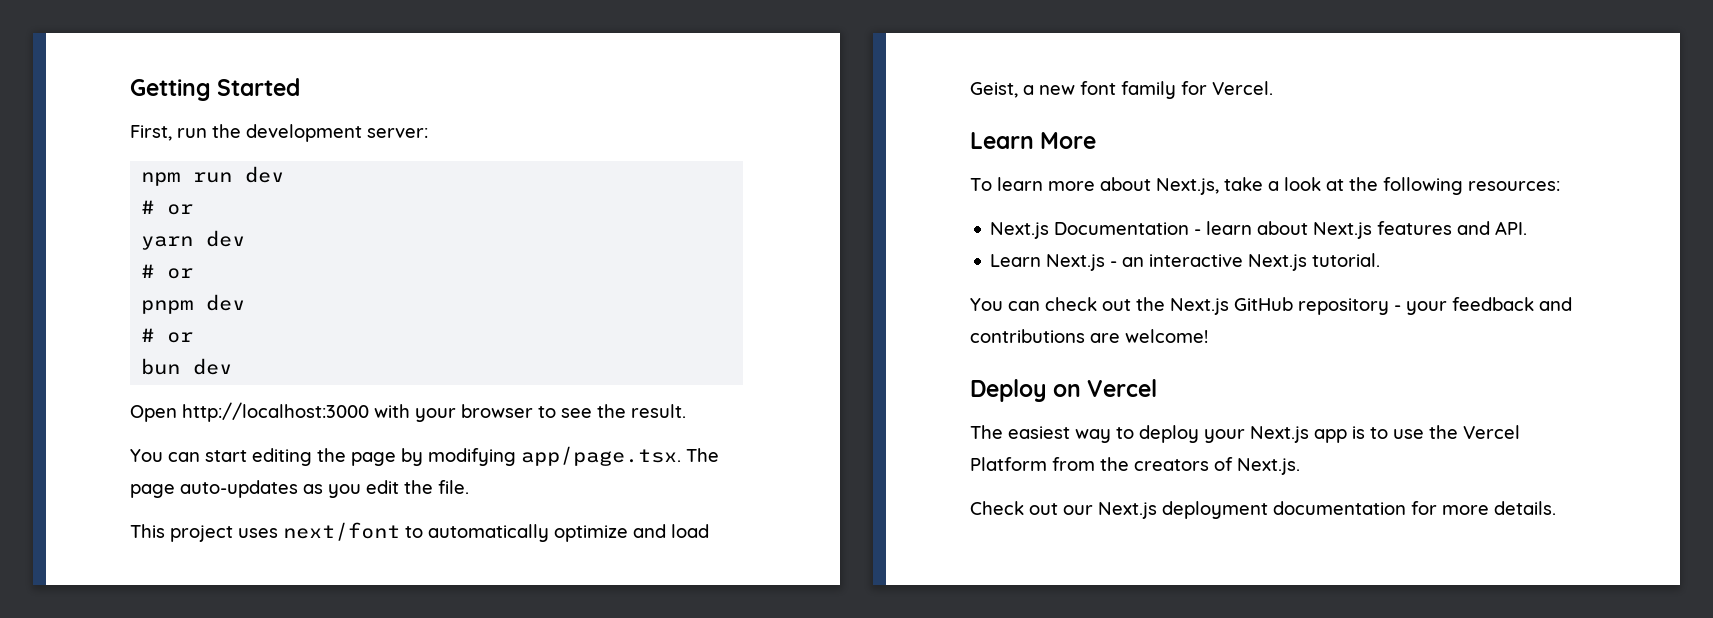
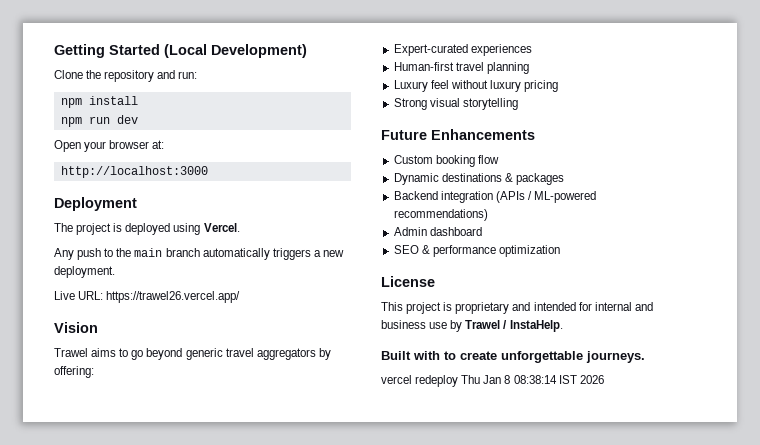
[130,124,428,142] [141,166,285,186] [141,200,194,215] [141,230,246,250] [141,264,194,279] [141,294,246,314] [141,328,194,343] [141,358,233,375] [130,402,686,422] [130,446,719,466] [130,480,469,498] [130,522,709,542] [970,81,1273,99] [970,132,1097,149] [970,177,1560,195] [990,221,1528,239] [990,253,1381,271] [970,297,1572,315] [970,329,1208,343] [970,379,1158,402] [970,425,1520,443] [970,457,1300,475] [970,501,1556,519] // First, run the development server: // npm run dev // # or // yarn dev // # or // pnpm dev // # or // bun dev // Open http://localhost:3000 with your browser to see the result. // You can start editing the page by modifying app/page.tsx. The page auto-updates as you edit the file. // This project uses next/font to automatically optimize and load Geist, a new font family for Vercel. // Learn More // To learn more about Next.js, take a look at the following resources: // Next.js Documentation - learn about Next.js features and API. // Learn Next.js - an interactive Next.js tutorial. // You can check out the Next.js GitHub repository - your feedback and contributions are welcome! // Deploy on Vercel // The easiest way to deploy your Next.js app is to use the Vercel Platform from the creators of Next.js. // Check out our Next.js deployment documentation for more details. -> [164,44,307,58] [54,70,198,82] [60,96,138,108] [60,115,138,127] [54,140,165,152] [60,166,208,178] [54,197,137,211] [54,223,240,235] [54,248,344,260] [54,266,115,278] [54,291,241,303] [54,322,98,333] [54,348,331,360] [54,366,94,378] [393,44,532,56] [393,62,529,74] [393,80,559,92] [393,98,518,110] [381,129,535,140] [393,155,499,167] [393,173,564,185] [393,191,597,203] [393,209,488,221] [393,227,482,236] [393,245,560,257] [381,276,435,287] [381,302,653,314] [381,320,563,332] [381,351,645,363] [381,375,604,387] (Local Development) // Clone the repository and run: // npm install // npm run dev // Open your browser at: // http://localhost:3000 // Deployment // The project is deployed using Vercel. // Any push to the main branch automatically triggers a new deployment. // Live URL: https://trawel26.vercel.app/ // Vision // Trawel aims to go beyond generic travel aggregators by offering: // Expert-curated experiences // Human-first travel planning // Luxury feel without luxury pricing // Strong visual storytelling // Future Enhancements // Custom booking flow // Dynamic destinations & packages // Backend integration (APIs / ML-powered recommendations) // Admin dashboard // SEO & performance optimization // License // This project is proprietary and intended for internal and business use by Trawel / InstaHelp. // Built with to create unforgettable journeys. // vercel redeploy Thu Jan 8 08:38:14 IST 2026

